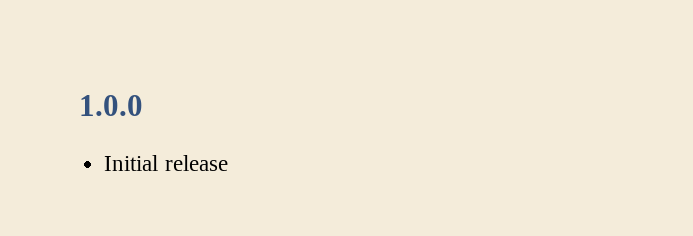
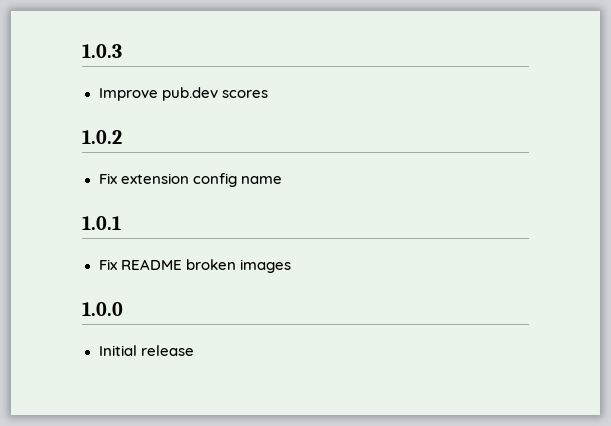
(79, 105) none -> [82,44,122,58] [98,87,268,101] [82,130,122,144] [98,173,282,187] [82,216,121,230] [98,259,291,273] 1.0.3 // Improve pub.dev scores // 1.0.2 // Fix extension config name // 1.0.1 // Fix README broken images //

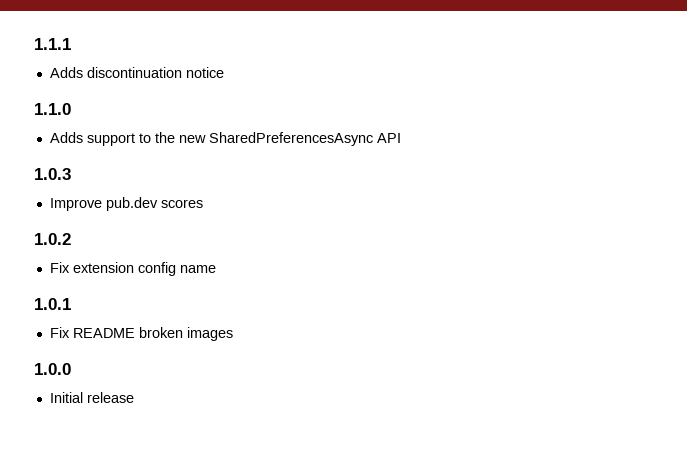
(82, 51) none -> [34,38,71,50] [49,67,224,78] [34,103,71,115] [49,132,401,146] 1.1.1 // Adds discontinuation notice // 1.1.0 // Adds support to the new SharedPreferencesAsync API //

